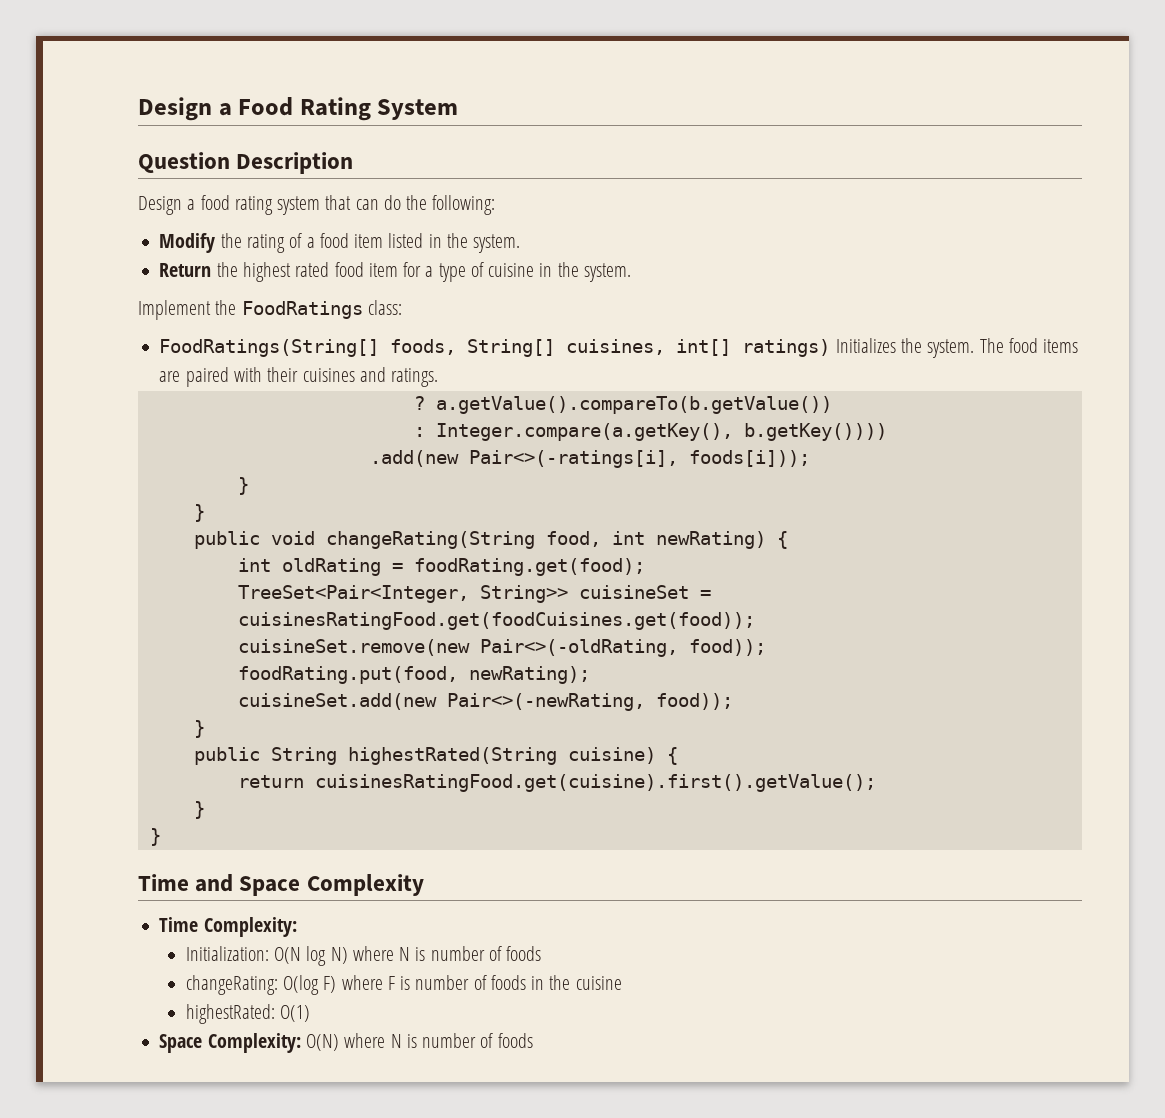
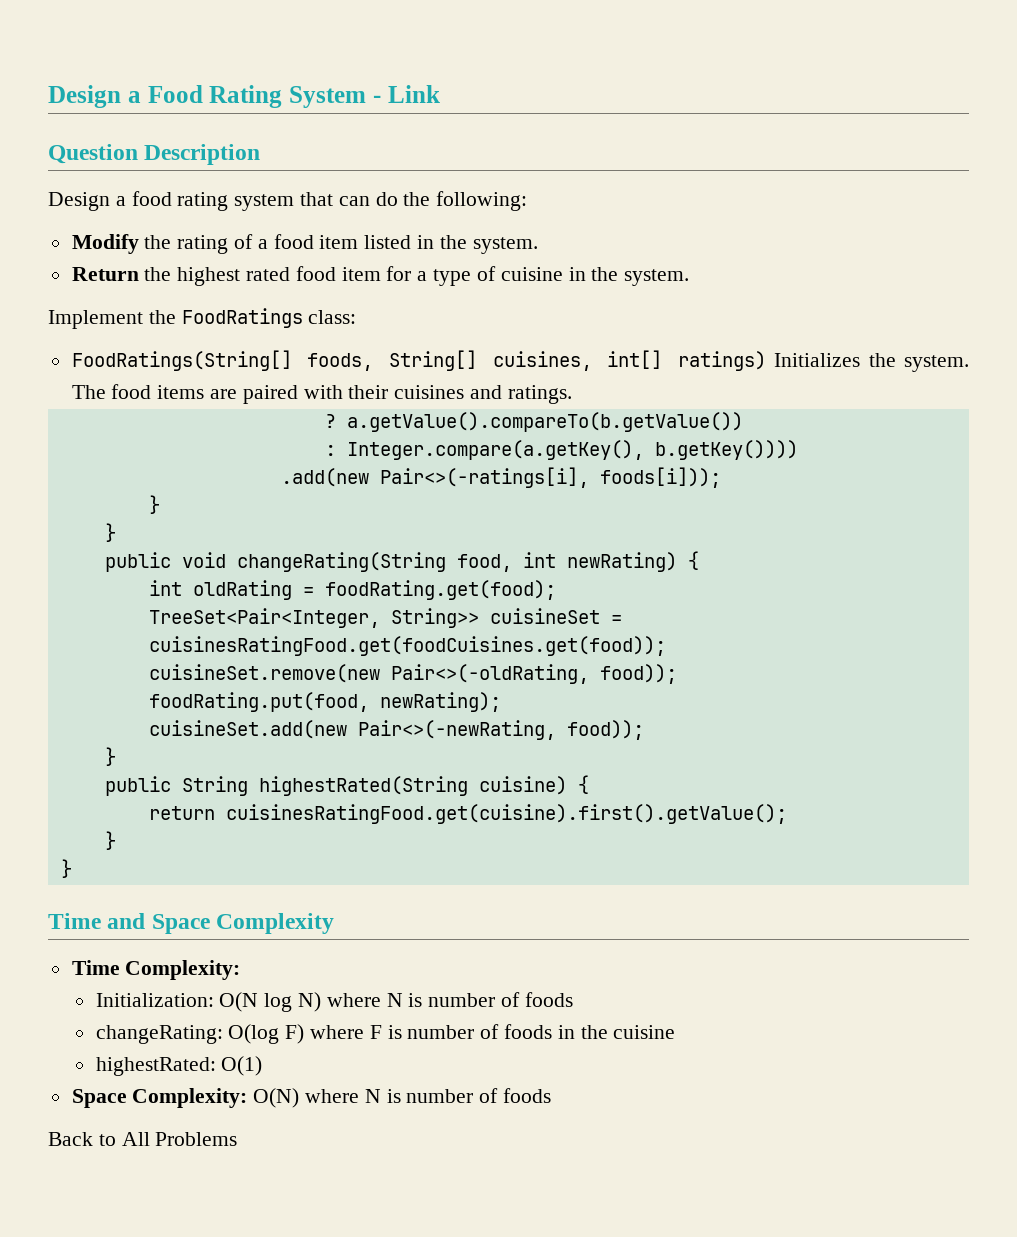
(459, 109) none -> [372,85,440,103] - Link
(533, 1040) none -> [48,1132,238,1146] // Back to All Problems

